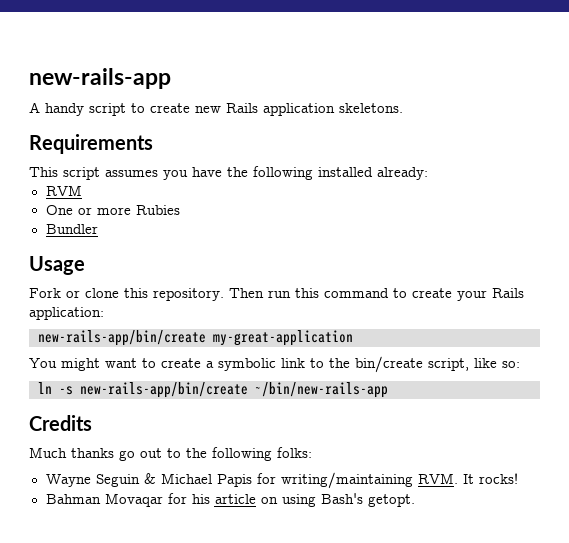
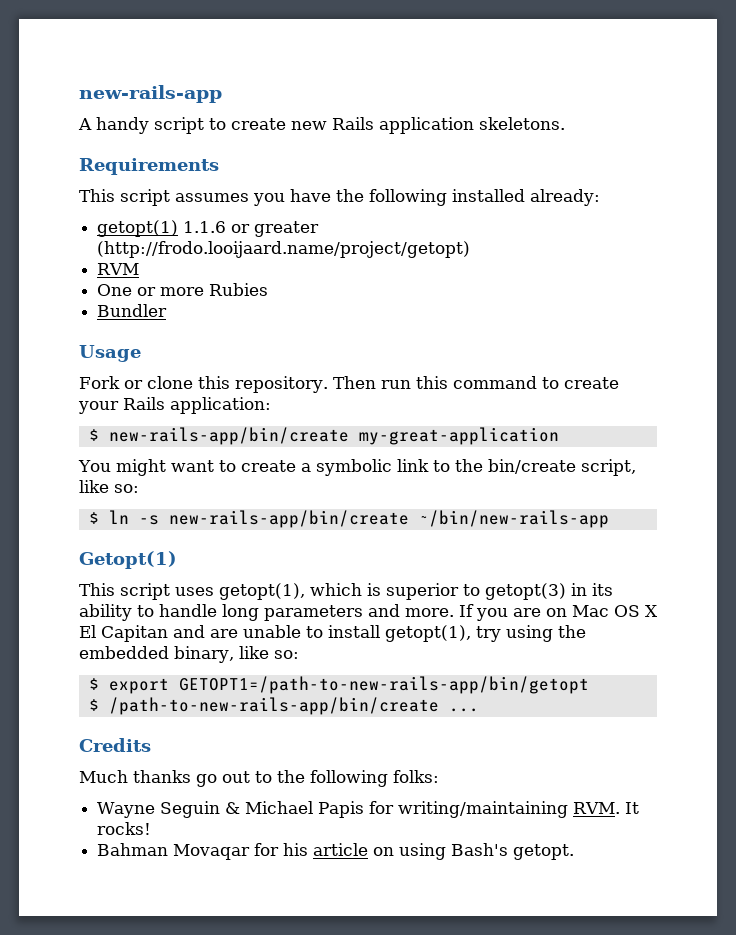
(428, 173) none -> [97,220,320,237] [97,241,471,258] // getopt(1) 1.1.6 or greater (http://frodo.looijaard.name/project/getopt)
(104, 313) none -> [88,429,99,441] $
(520, 364) none -> [88,512,99,524] $
(388, 390) none -> [79,551,177,569] [79,583,613,600] [79,604,658,621] [79,625,586,642] [79,646,299,663] [88,676,589,694] [88,697,479,715] // Getopt(1) // This script uses getopt(1), which is superior to getopt(3) in its ability to handle long parameters and more. If you are on Mac OS X El Capitan and are unable to install getopt(1), try using the embedded binary, like so: // $ export GETOPT1=/path-to-new-rails-app/bin/getopt // $ /path-to-new-rails-app/bin/create ...

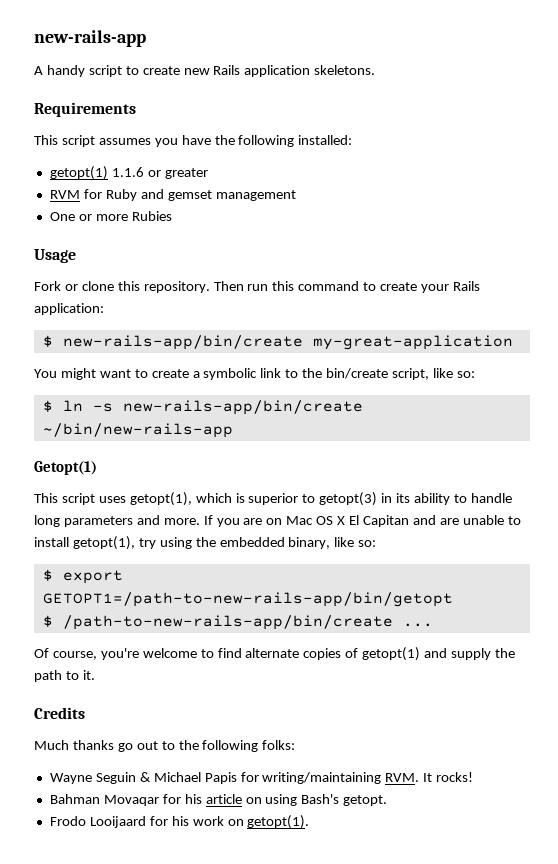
[452,189,600,206] installed already: -> [298,135,353,145] installed:
[97,241,471,258] (http://frodo.looijaard.name/project/getopt) -> (208, 173) none
(140, 269) none -> [83,189,296,201] for Ruby and gemset management
[97,304,168,317] // Bundler -> (172, 216) none
(479, 710) none -> [34,647,515,661] [34,670,95,682] // Of course, you're welcome to find alternate copies of getopt(1) and supply the path to it.
(575, 852) none -> [49,815,310,829] // Frodo Looijaard for his work on getopt(1).

